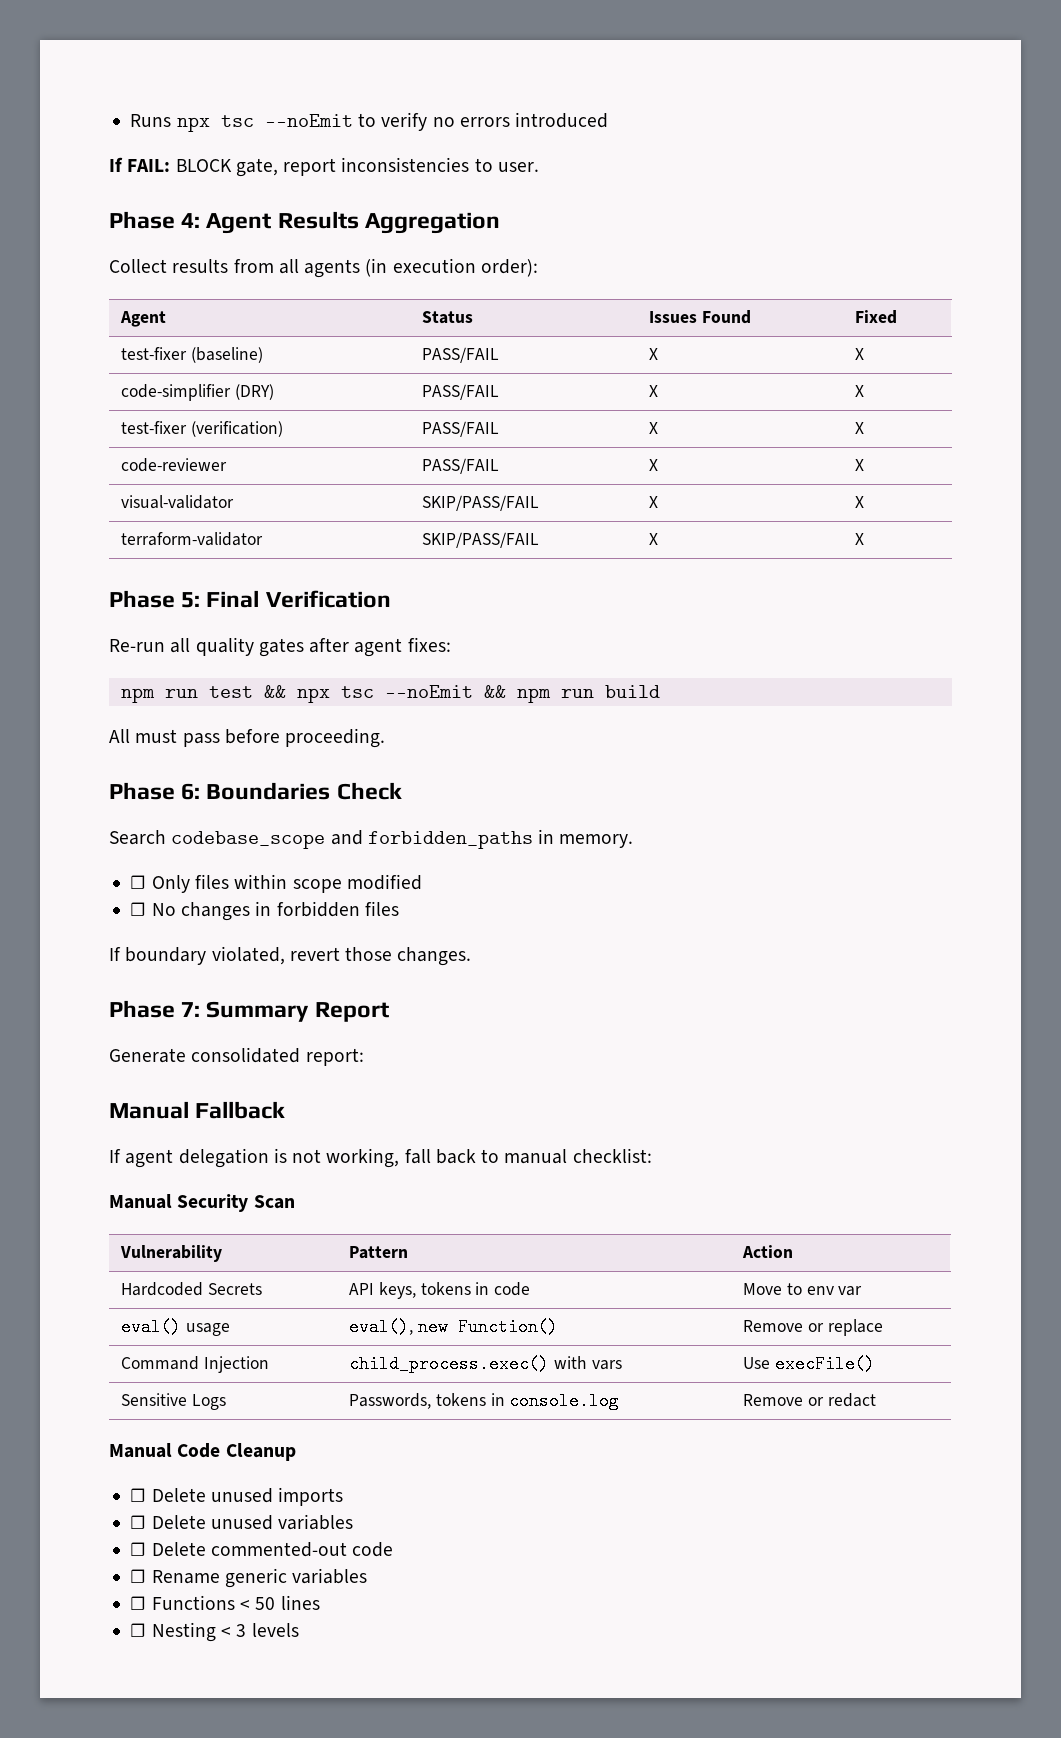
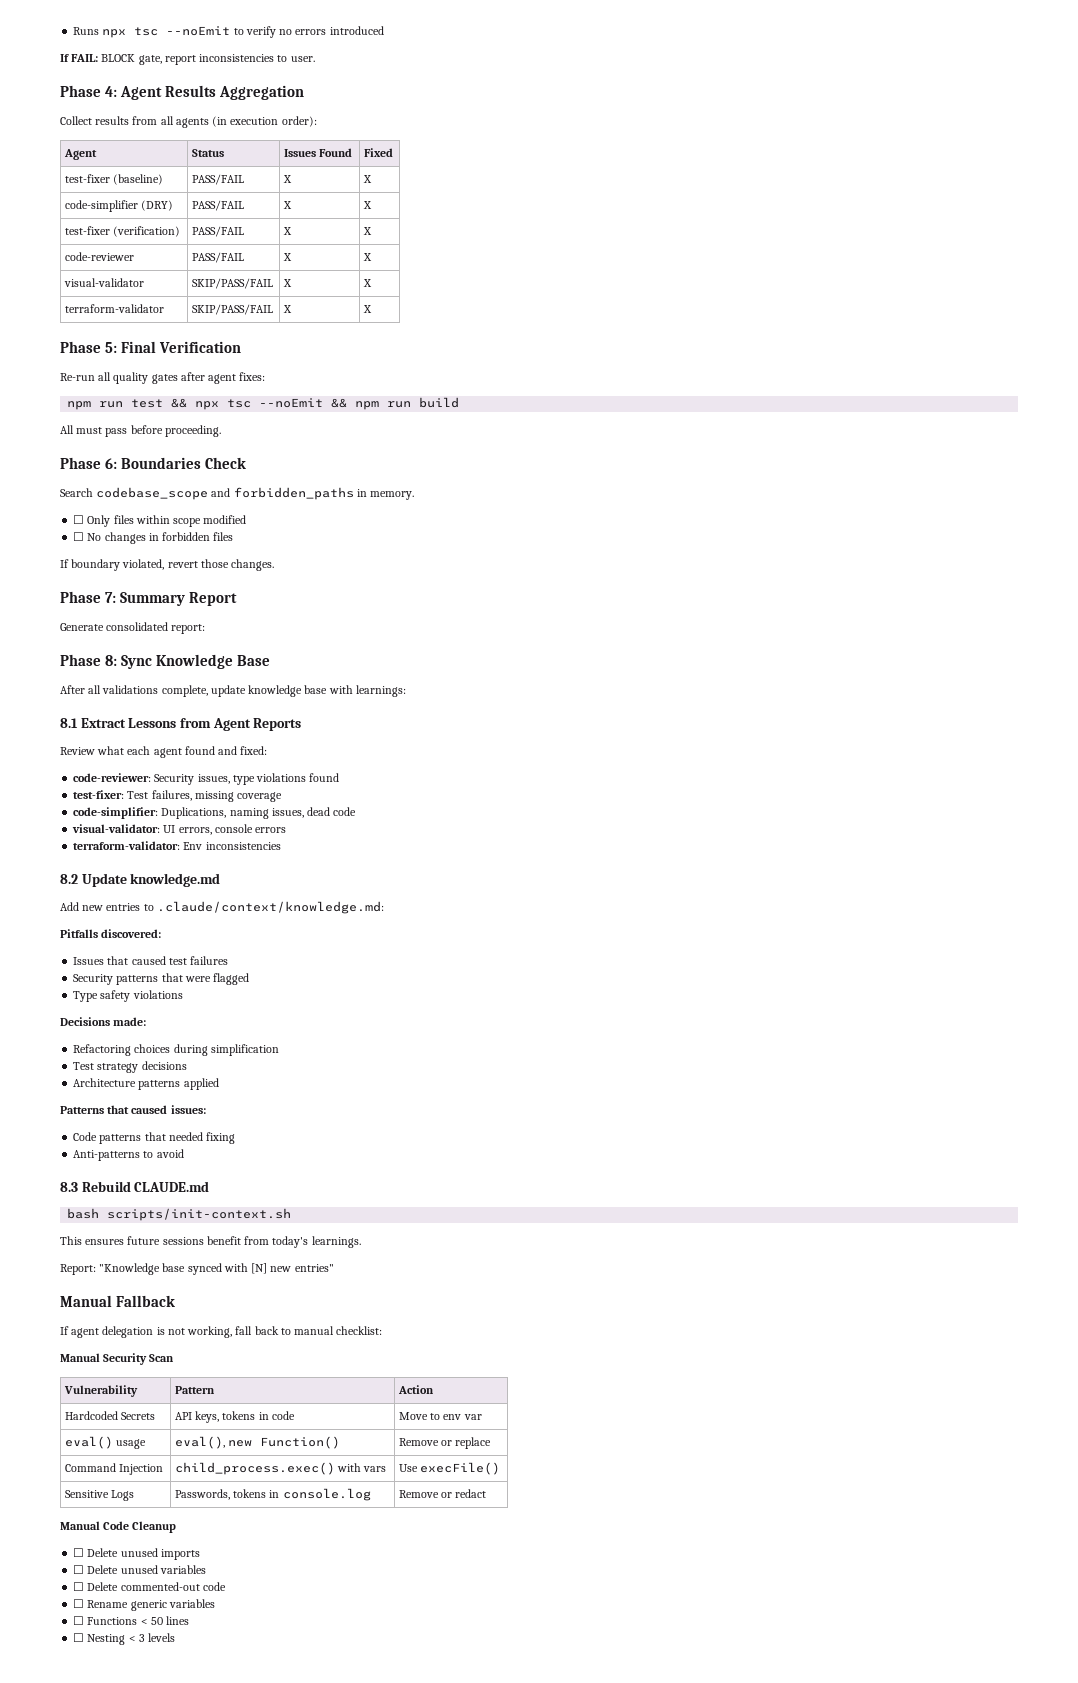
(364, 1057) none -> [60,654,271,669] [60,685,406,697] [60,718,302,731] [60,746,268,758] [73,773,340,785] [73,790,283,802] [73,807,357,819] [72,824,287,835] [73,841,281,850] [60,873,221,887] [60,901,384,914] [60,929,162,938] [73,956,229,965] [73,973,250,985] [73,990,183,1002] [60,1017,147,1026] [73,1044,279,1056] [73,1061,187,1073] [73,1078,219,1090] [60,1105,206,1114] [73,1132,236,1144] [73,1149,184,1161] [60,1181,210,1192] [67,1208,292,1221] [60,1236,361,1248] [60,1263,334,1275] // Phase 8: Sync Knowledge Base // After all validations complete, update knowledge base with learnings: // 8.1 Extract Lessons from Agent Reports // Review what each agent found and fixed: // code-reviewer: Security issues, type violations found // test-fixer: Test failures, missing coverage // code-simplifier: Duplications, naming issues, dead code // visual-validator: UI errors, console errors // terraform-validator: Env inconsistencies // 8.2 Update knowledge.md // Add new entries to .claude/context/knowledge.md: // Pitfalls discovered: // Issues that caused test failures // Security patterns that were flagged // Type safety violations // Decisions made: // Refactoring choices during simplification // Test strategy decisions // Architecture patterns applied // Patterns that caused issues: // Code patterns that needed fixing // Anti-patterns to avoid // 8.3 Rebuild CLAUDE.md // bash scripts/init-context.sh // This ensures future sessions benefit from today's learnings. // Report: "Knowledge base synced with [N] new entries"

